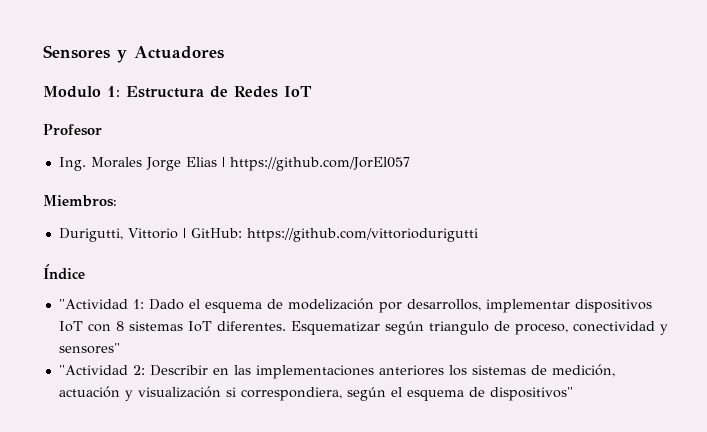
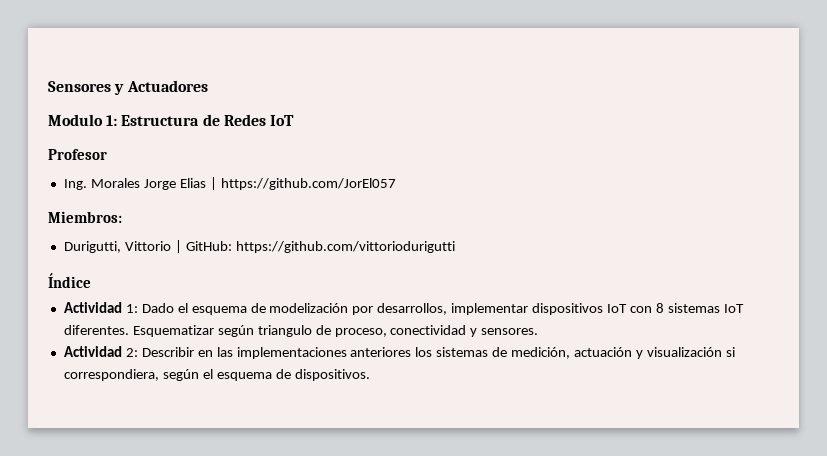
[58,299,128,309] "Actividad -> [63,302,122,313] Actividad
[58,343,120,354] [58,365,128,375] sensores" // "Actividad -> [481,328,539,335] [63,346,122,357] sensores. // Actividad
[489,387,573,401] dispositivos" -> [294,369,370,381] dispositivos.

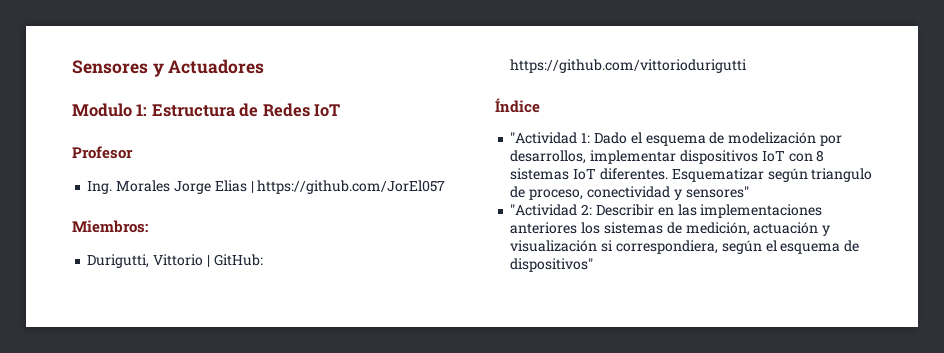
[63,302,122,313] Actividad -> [510,132,578,144] "Actividad
[481,328,539,335] [63,346,122,357] sensores. // Actividad -> [685,186,749,198] [510,204,578,216] sensores" // "Actividad
[294,369,370,381] dispositivos. -> [510,258,594,272] dispositivos"

